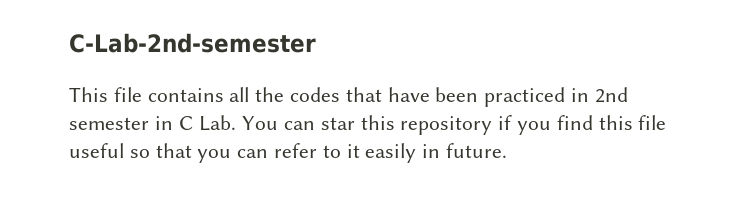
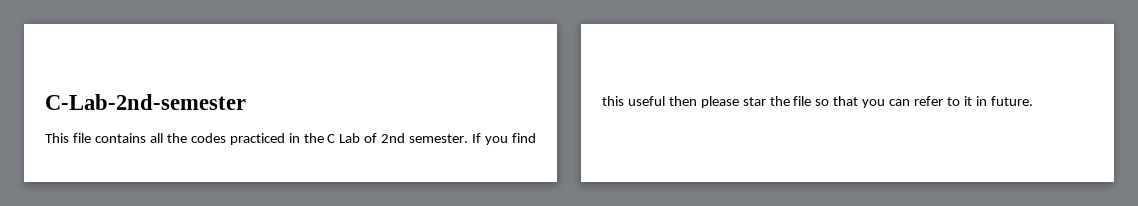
[345,87,628,107] [69,115,667,135] [69,143,124,158] that have been practiced in 2nd semester in C Lab. You can star this repository if you find this file useful -> [229,133,536,145] [602,96,812,108] practiced in the C Lab of 2nd semester. If you find this useful then please star the file
[365,143,417,163] easily -> (972, 101) none

